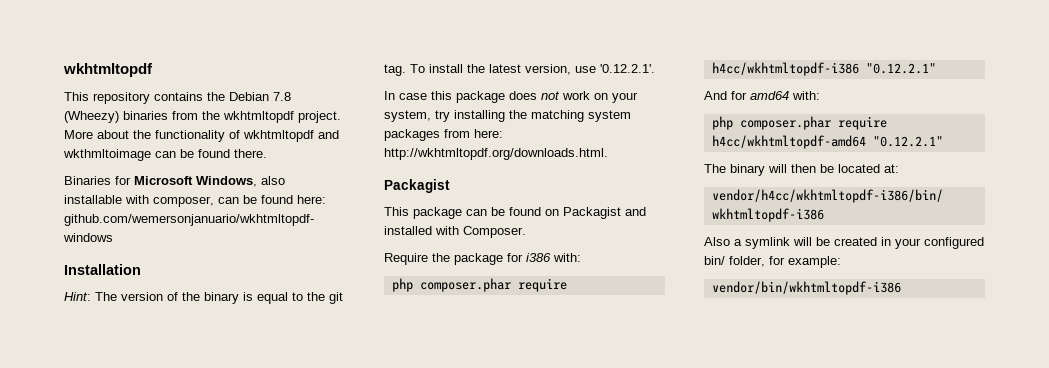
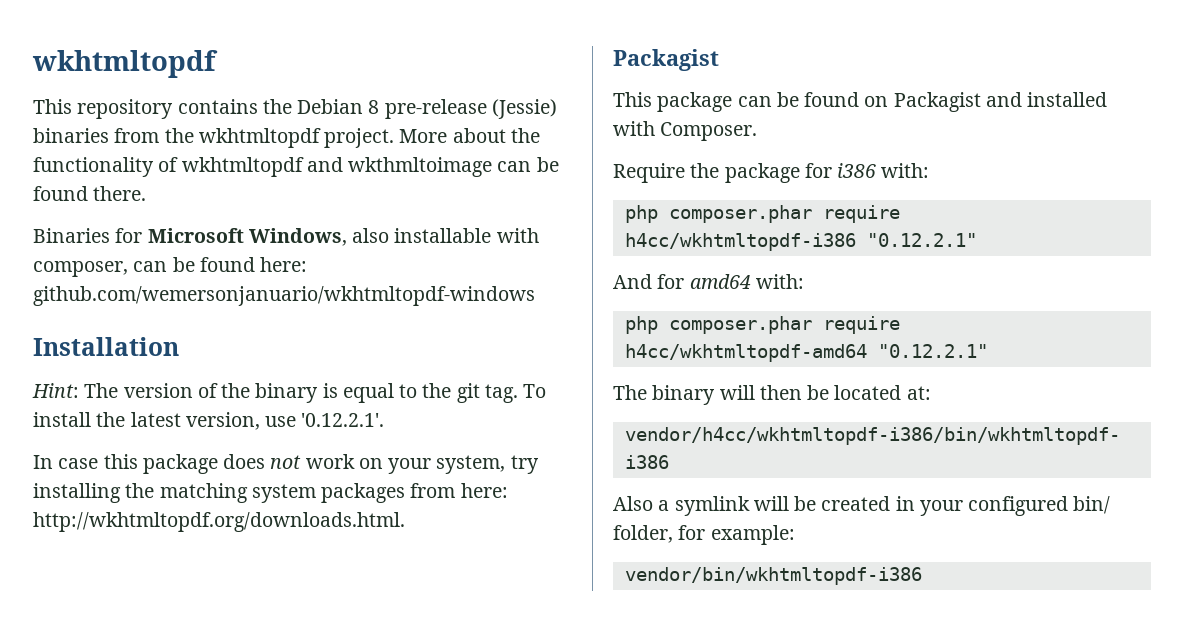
[273,92,291,101] [64,111,119,123] 7.8 (Wheezy) -> [368,99,557,119] 8 pre-release (Jessie)

